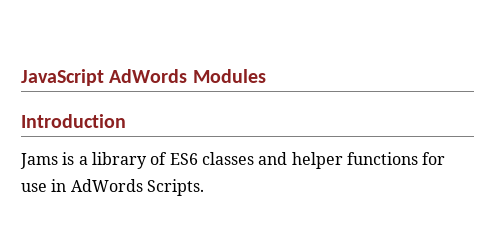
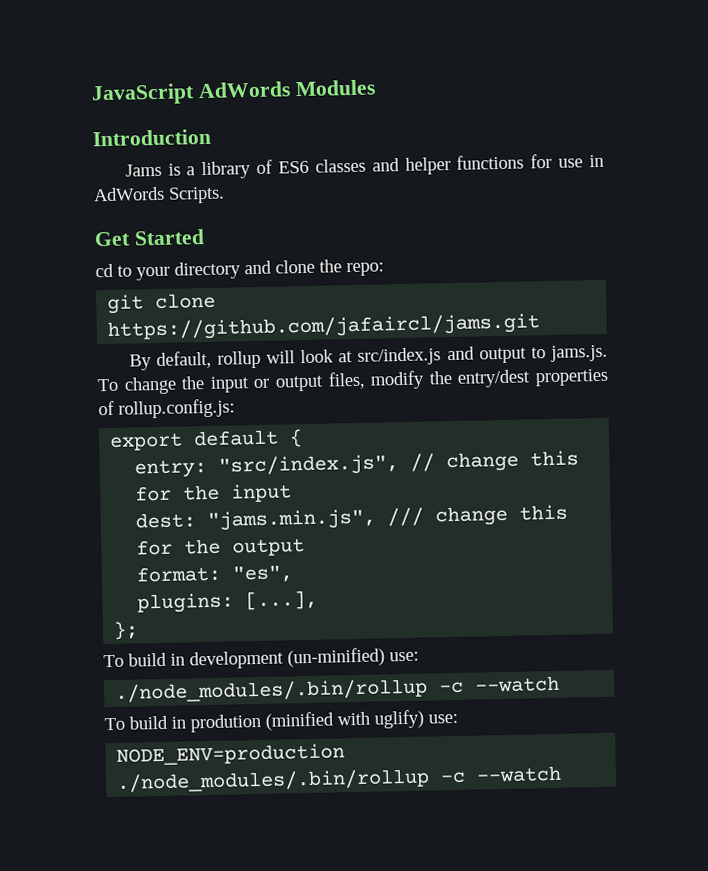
(204, 187) none -> [94,229,205,247] [95,259,384,281] [107,292,217,315] [107,313,541,342] [128,344,609,371] [97,368,609,395] [98,398,235,419] [109,429,304,451] [134,450,580,479] [134,483,293,503] [135,504,569,532] [136,538,306,557] [136,565,294,583] [137,590,319,614] [113,621,140,640] [103,647,419,670] [115,675,561,703] [104,709,458,733] [116,743,346,766] [116,765,563,793] // Get Started // cd to your directory and clone the repo: // git clone https://github.com/jafaircl/jams.git // By default, rollup will look at src/index.js and output to jams.js. To change the input or output files, modify the entry/dest properties of rollup.config.js: // export default { // entry: "src/index.js", // change this for the input // dest: "jams.min.js", /// change this for the output // format: "es", // plugins: [...], // }; // To build in development (un-minified) use: // ./node_modules/.bin/rollup -c --watch // To build in prodution (minified with uglify) use: // NODE_ENV=production ./node_modules/.bin/rollup -c --watch

